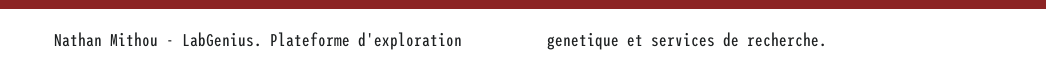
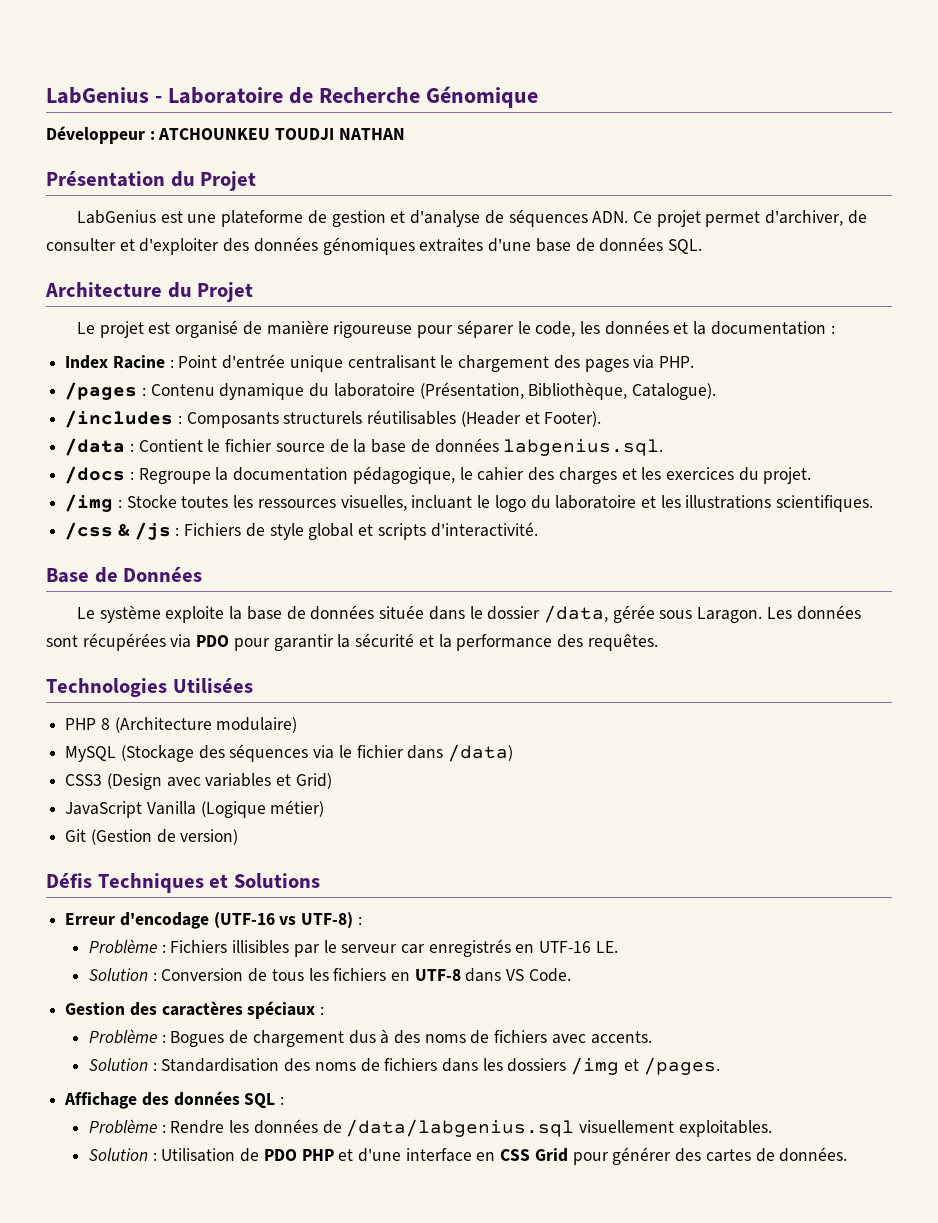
[54,32,827,50] Nathan Mithou - LabGenius. Plateforme d'exploration genetique et services de recherche. -> [46,86,538,108] [46,126,405,144] [46,171,257,191] [77,209,867,227] [46,237,702,255] [45,282,254,302] [77,320,835,338] [65,354,694,372] [65,382,717,400] [65,410,602,428] [65,438,664,456] [65,466,812,484] [65,494,874,512] [65,522,538,540] [46,567,203,583] [77,605,861,623] [46,633,658,651] [46,678,253,697] [65,717,298,733] [65,744,514,762] [65,773,332,790] [65,800,325,818] [65,829,239,845] [46,873,320,893] [65,912,362,929] [88,939,618,957] [88,968,571,982] [65,1001,325,1019] [88,1029,652,1047] [88,1057,720,1075] [64,1091,285,1109] [88,1119,772,1137] [88,1147,848,1165] LabGenius - Laboratoire de Recherche Génomique // Développeur : ATCHOUNKEU TOUDJI NATHAN // Présentation du Projet // LabGenius est une plateforme de gestion et d'analyse de séquences ADN. Ce projet permet d'archiver, de consulter et d'exploiter des données génomiques extraites d'une base de données SQL. // Architecture du Projet // Le projet est organisé de manière rigoureuse pour séparer le code, les données et la documentation : // Index Racine : Point d'entrée unique centralisant le chargement des pages via PHP. // /pages : Contenu dynamique du laboratoire (Présentation, Bibliothèque, Catalogue). // /includes : Composants structurels réutilisables (Header et Footer). // /data : Contient le fichier source de la base de données labgenius.sql. // /docs : Regroupe la documentation pédagogique, le cahier des charges et les exercices du projet. // /img : Stocke toutes les ressources visuelles, incluant le logo du laboratoire et les illustrations scientifiques. // /css & /js : Fichiers de style global et scripts d'interactivité. // Base de Données // Le système exploite la base de données située dans le dossier /data, gérée sous Laragon. Les données sont récupérées via PDO pour garantir la sécurité et la performance des requêtes. // Technologies Utilisées // PHP 8 (Architecture modulaire) // MySQL (Stockage des séquences via le fichier dans /data) // CSS3 (Design avec variables et Grid) // JavaScript Vanilla (Logique métier) // Git (Gestion de version) // Défis Techniques et Solutions // Erreur d'encodage (UTF-16 vs UTF-8) : // Problème : Fichiers illisibles par le serveur car enregistrés en UTF-16 LE. // Solution : Conversion de tous les fichiers en UTF-8 dans VS Code. // Gestion des caractères spéciaux : // Problème : Bogues de chargement dus à des noms de fichiers avec accents. // Solution : Standardisation des noms de fichiers dans les dossiers /img et /pages. // Affichage des données SQL : // Problème : Rendre les données de /data/labgenius.sql visuellement exploitables. // Solution : Utilisation de PDO PHP et d'une interface en CSS Grid pour générer des cartes de données.

